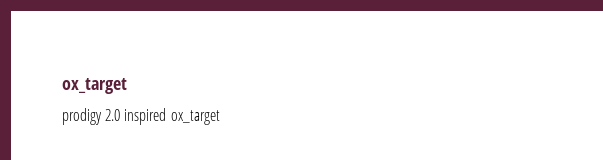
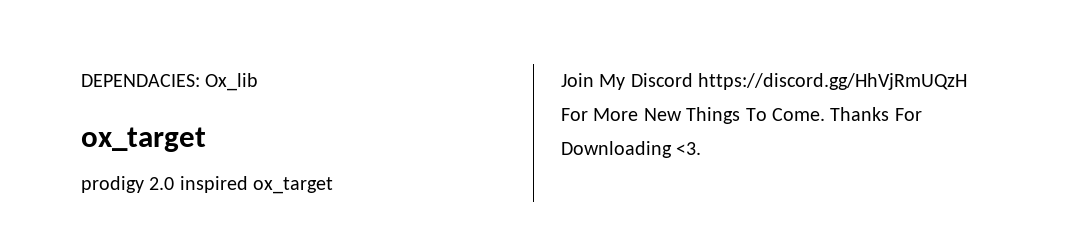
(62, 86) none -> [81,73,259,91] DEPENDACIES: Ox_lib //
(220, 117) none -> [561,73,968,90] [561,107,922,124] [561,141,702,158] // Join My Discord https://discord.gg/HhVjRmUQzH For More New Things To Come. Thanks For Downloading <3.

